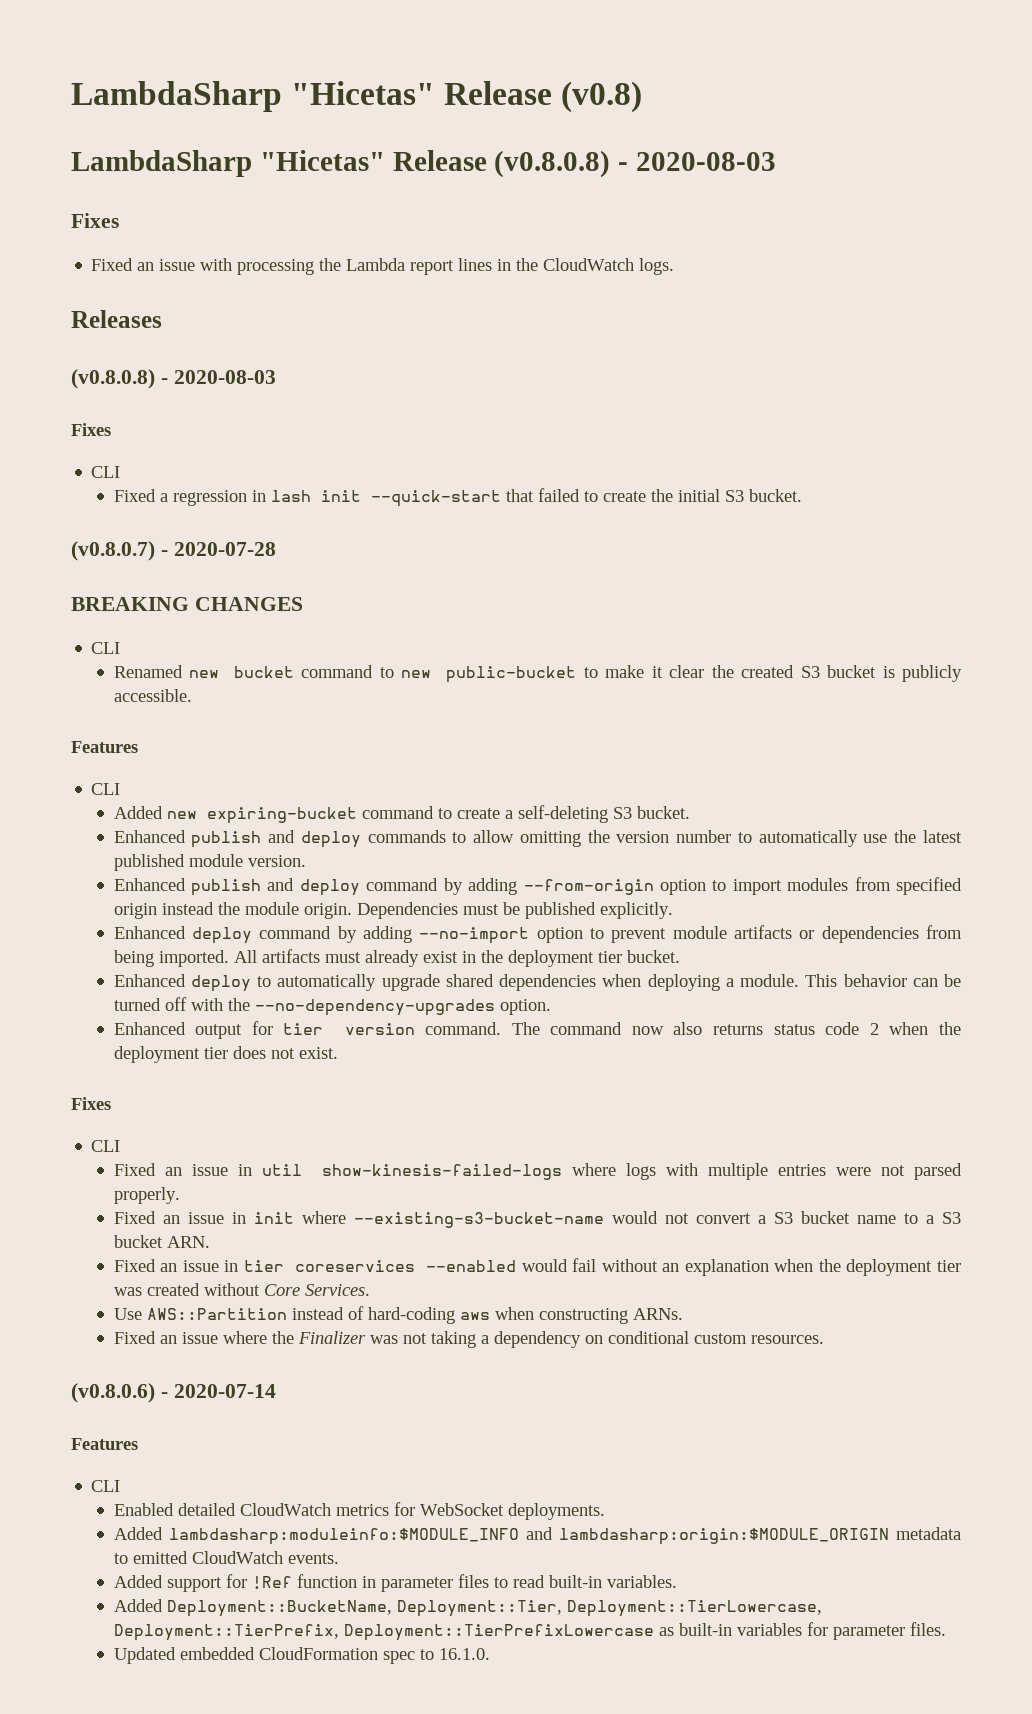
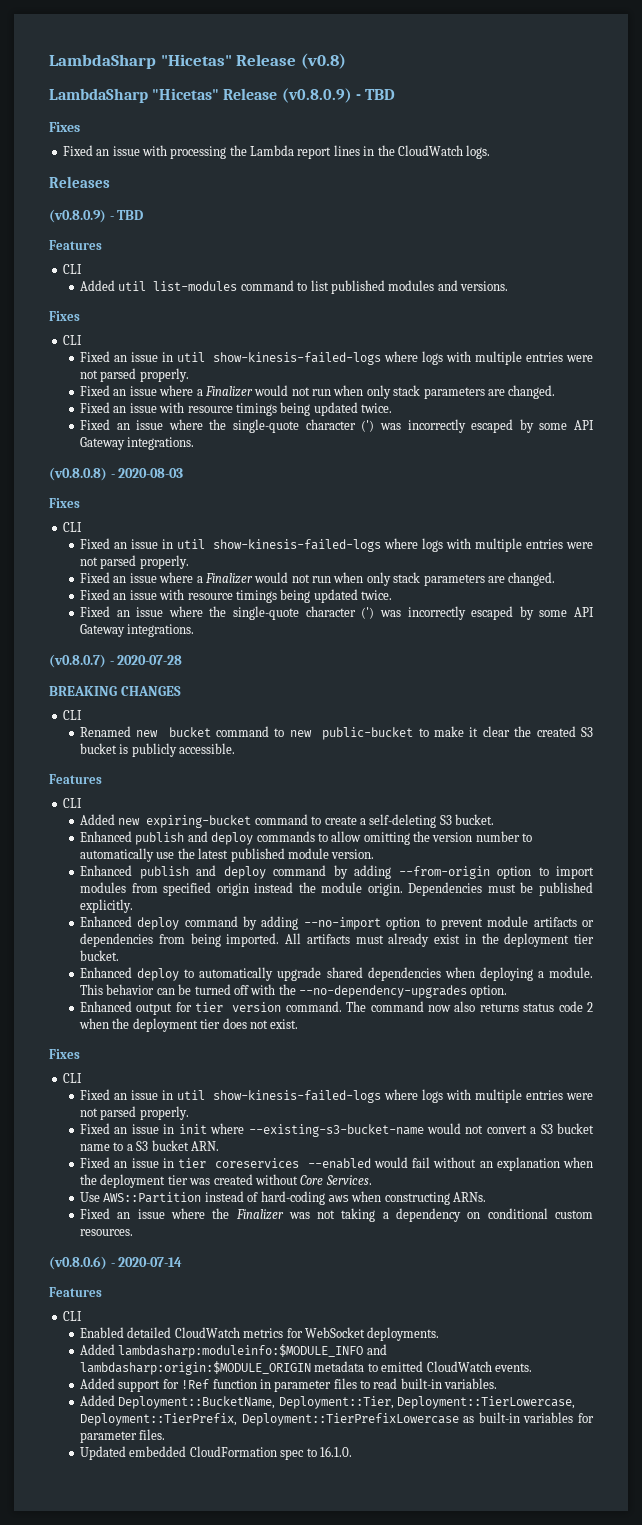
[494,150,777,178] (v0.8.0.8) - 2020-08-03 -> [281,88,395,103] (v0.8.0.9) - TBD
(162, 319) none -> [49,209,144,223] [49,240,102,250] [62,264,82,274] [80,280,509,294] [49,311,80,321] [62,335,82,345] [80,351,593,365] [80,368,189,382] [80,385,556,399] [80,402,393,416] [80,419,595,433] [80,437,195,450] // (v0.8.0.9) - TBD // Features // CLI // Added util list-modules command to list published modules and versions. // Fixes // CLI // Fixed an issue in util show-kinesis-failed-logs where logs with multiple entries were not parsed properly. // Fixed an issue where a Finalizer would not run when only stack parameters are changed. // Fixed an issue with resource timings being updated twice. // Fixed an issue where the single-quote character (') was incorrectly escaped by some API Gateway integrations.
[159,488,802,507] a regression in lash init --quick-start that failed to create the initial S3 bucket. -> [114,538,593,552] [80,555,189,569] [80,572,556,586] [80,589,393,603] [80,606,595,620] [80,624,195,637] an issue in util show-kinesis-failed-logs where logs with multiple entries were not parsed properly. // Fixed an issue where a Finalizer would not run when only stack parameters are changed. // Fixed an issue with resource timings being updated twice. // Fixed an issue where the single-quote character (') was incorrectly escaped by some API Gateway integrations.

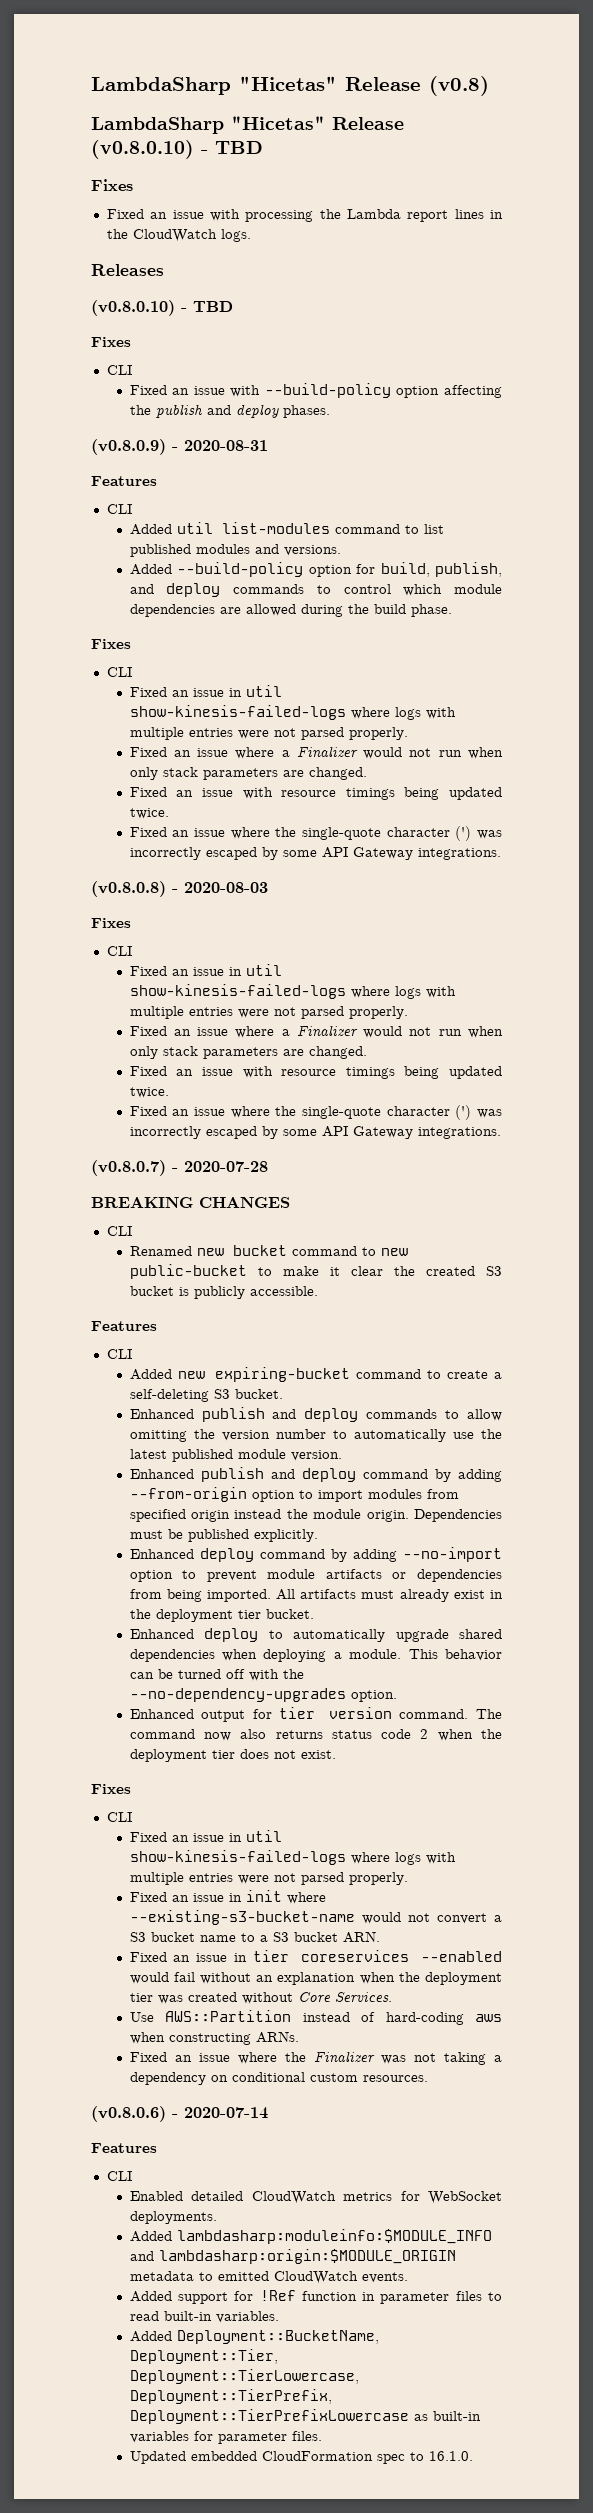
[281,88,352,103] (v0.8.0.9) -> [91,140,194,159] (v0.8.0.10)
[49,209,144,223] // (v0.8.0.9) - TBD -> [91,300,233,316] [91,337,131,347] [106,365,132,375] [129,383,502,398] [129,404,330,418] [91,439,268,455] // (v0.8.0.10) - TBD // Fixes // CLI // Fixed an issue with --build-policy option affecting the publish and deploy phases. // (v0.8.0.9) - 2020-08-31
(509, 286) none -> [129,562,502,577] [129,583,502,597] [129,604,452,617] // Added --build-policy option for build, publish, and deploy commands to control which module dependencies are allowed during the build phase.

